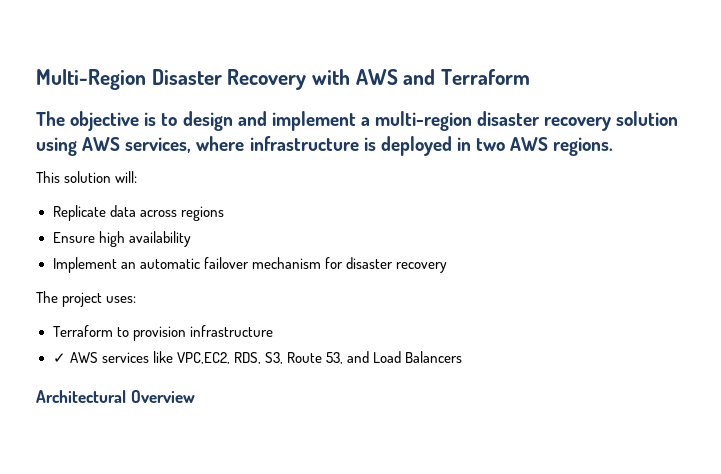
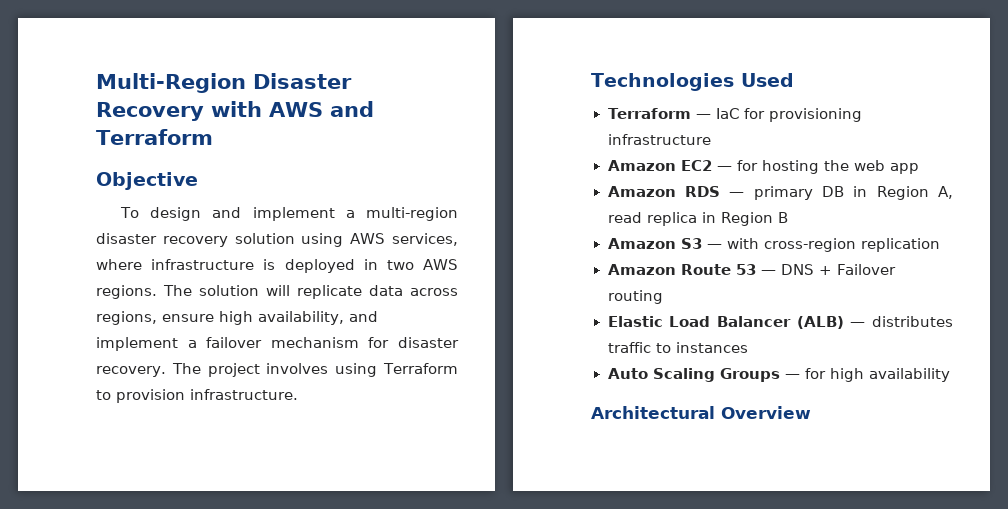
[36,111,178,131] The objective is to -> [96,172,198,190] [119,207,139,218] Objective // To
[36,171,138,183] [52,205,224,221] [52,231,191,247] [52,257,200,273] // This solution will: // Replicate data across regions // Ensure high availability // Implement an automatic -> [163,285,458,299] [96,311,378,325] [96,337,197,351] The solution will replicate data across regions, ensure high availability, and implement a
[395,262,447,273] recovery // -> [96,366,166,377] recovery.
[106,296,137,303] uses: // -> [266,363,378,377] involves using
[189,325,273,337] [52,351,463,364] infrastructure // ✓ AWS services like VPC,EC2, RDS, S3, Route 53, and Load Balancers -> [190,389,298,400] [591,73,794,91] [607,108,863,122] [607,134,711,145] [607,160,919,174] [607,186,953,200] [607,212,788,226] [607,238,940,252] [607,264,897,275] [607,290,663,304] [607,316,953,329] [607,342,748,353] [607,368,950,382] infrastructure. // Technologies Used // Terraform — IaC for provisioning infrastructure // Amazon EC2 — for hosting the web app // Amazon RDS — primary DB in Region A, read replica in Region B // Amazon S3 — with cross-region replication // Amazon Route 53 — DNS + Failover routing // Elastic Load Balancer (ALB) — distributes traffic to instances // Auto Scaling Groups — for high availability

